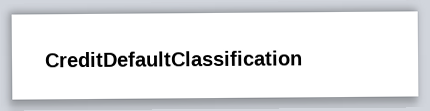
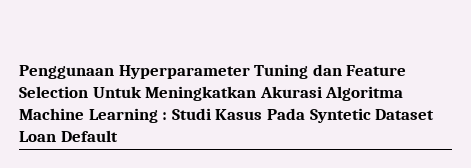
[44,50,303,68] CreditDefaultClassification -> [19,64,407,79] [19,86,404,101] [19,108,435,123] [19,130,118,142] Penggunaan Hyperparameter Tuning dan Feature Selection Untuk Meningkatkan Akurasi Algoritma Machine Learning : Studi Kasus Pada Syntetic Dataset Loan Default

